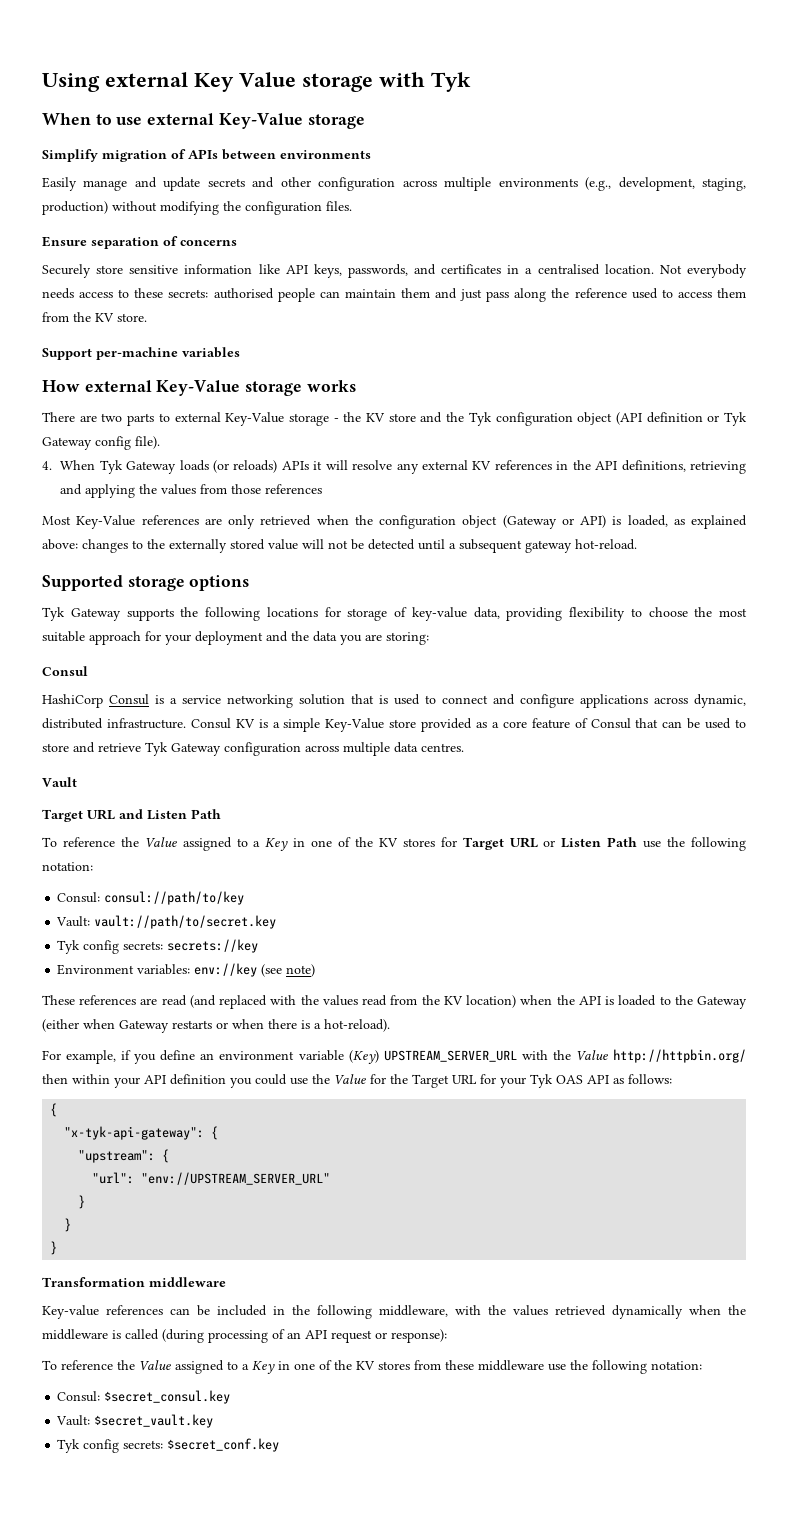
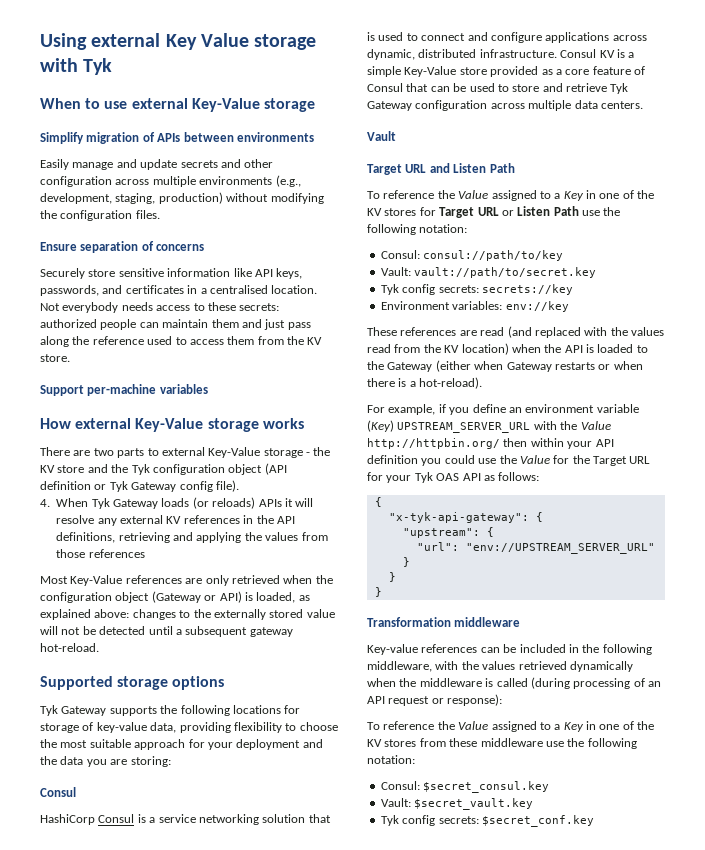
[213,288,274,299] authorised -> [40,319,97,328] authorized
[421,743,464,752] centres. -> [600,101,643,109] centers.
[261,964,316,977] (see note) -> (569, 306) none

